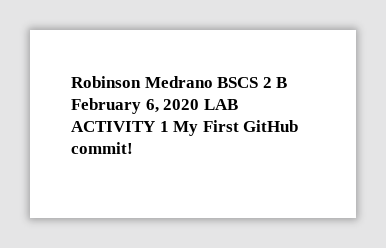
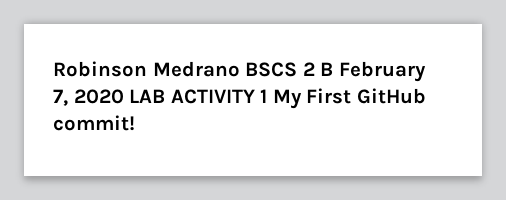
[145,99,159,113] 6, -> [53,89,68,106] 7,

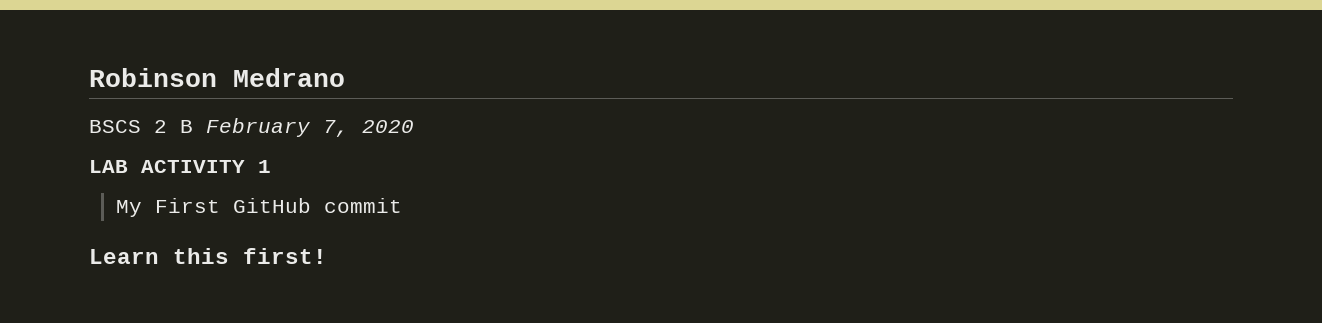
(240, 69) none -> (345, 77) //
(124, 96) none -> (414, 126) //
(268, 96) none -> (271, 166) //
[53,115,135,131] commit! -> [324,198,403,213] [89,248,327,264] commit // Learn this first!

